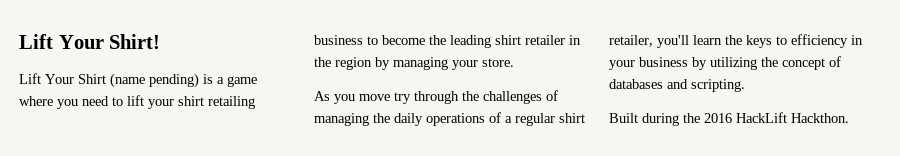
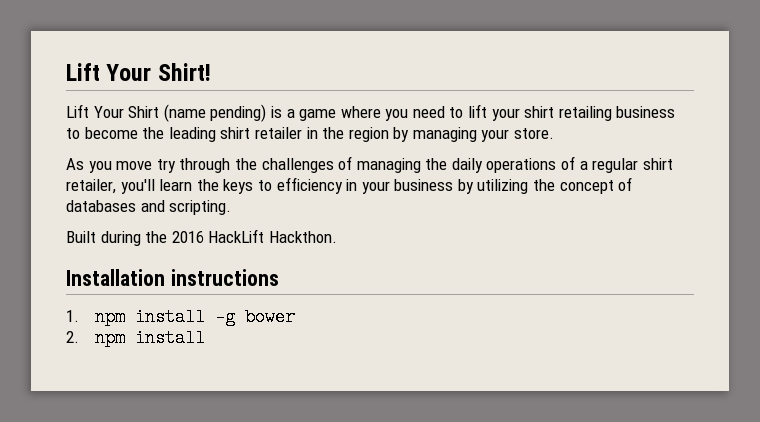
(849, 118) none -> [66,269,279,286] [66,308,295,326] [66,329,205,347] // Installation instructions // 1. npm install -g bower // 2. npm install

